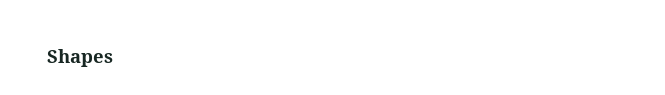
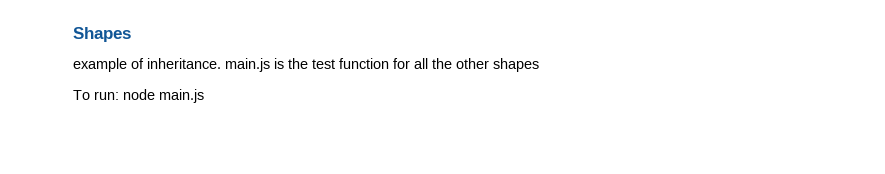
(113, 58) none -> [73,58,539,72] [73,89,204,103] // example of inheritance. main.js is the test function for all the other shapes // To run: node main.js

